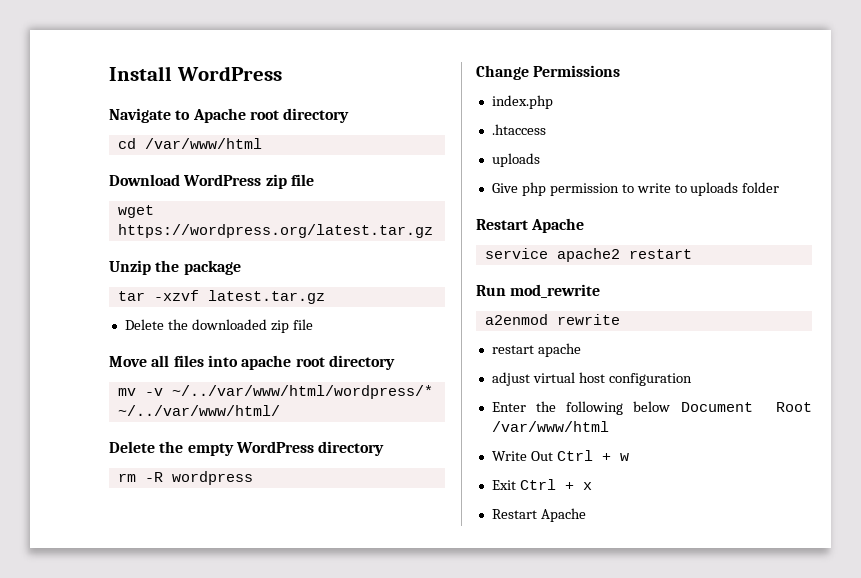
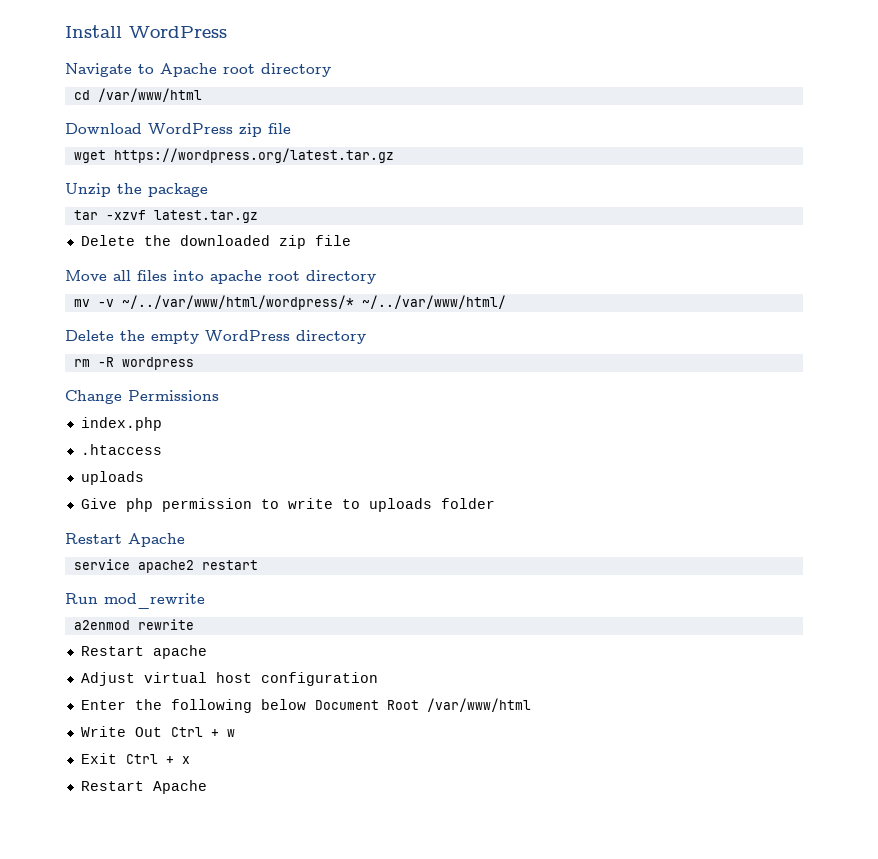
[491,345,534,354] restart -> [80,646,144,656] Restart
[491,372,530,386] adjust -> [80,672,135,686] Adjust

